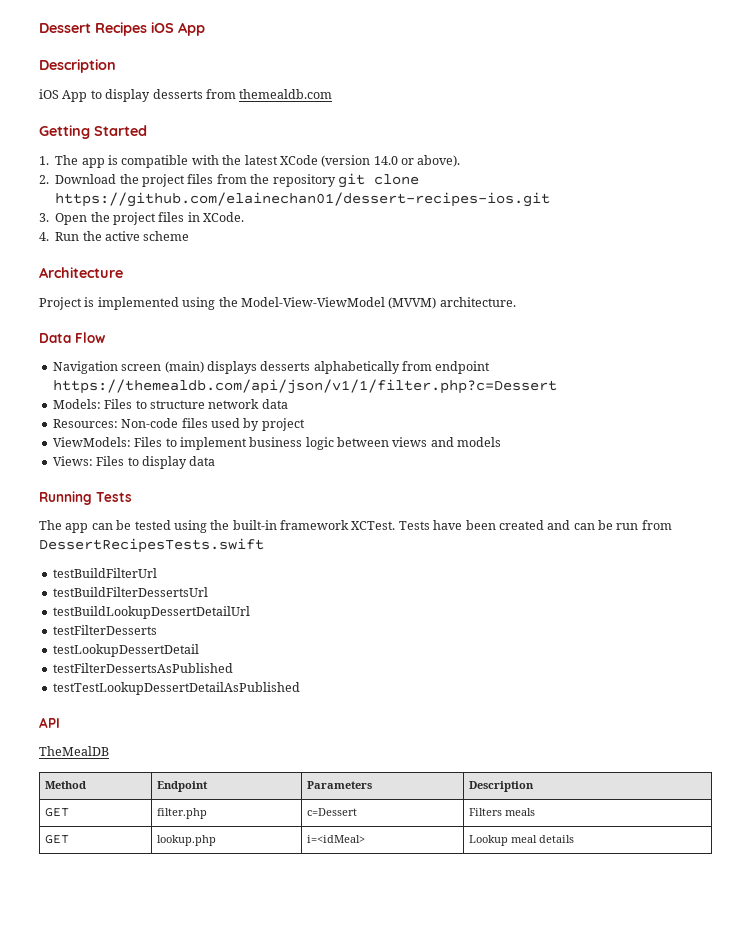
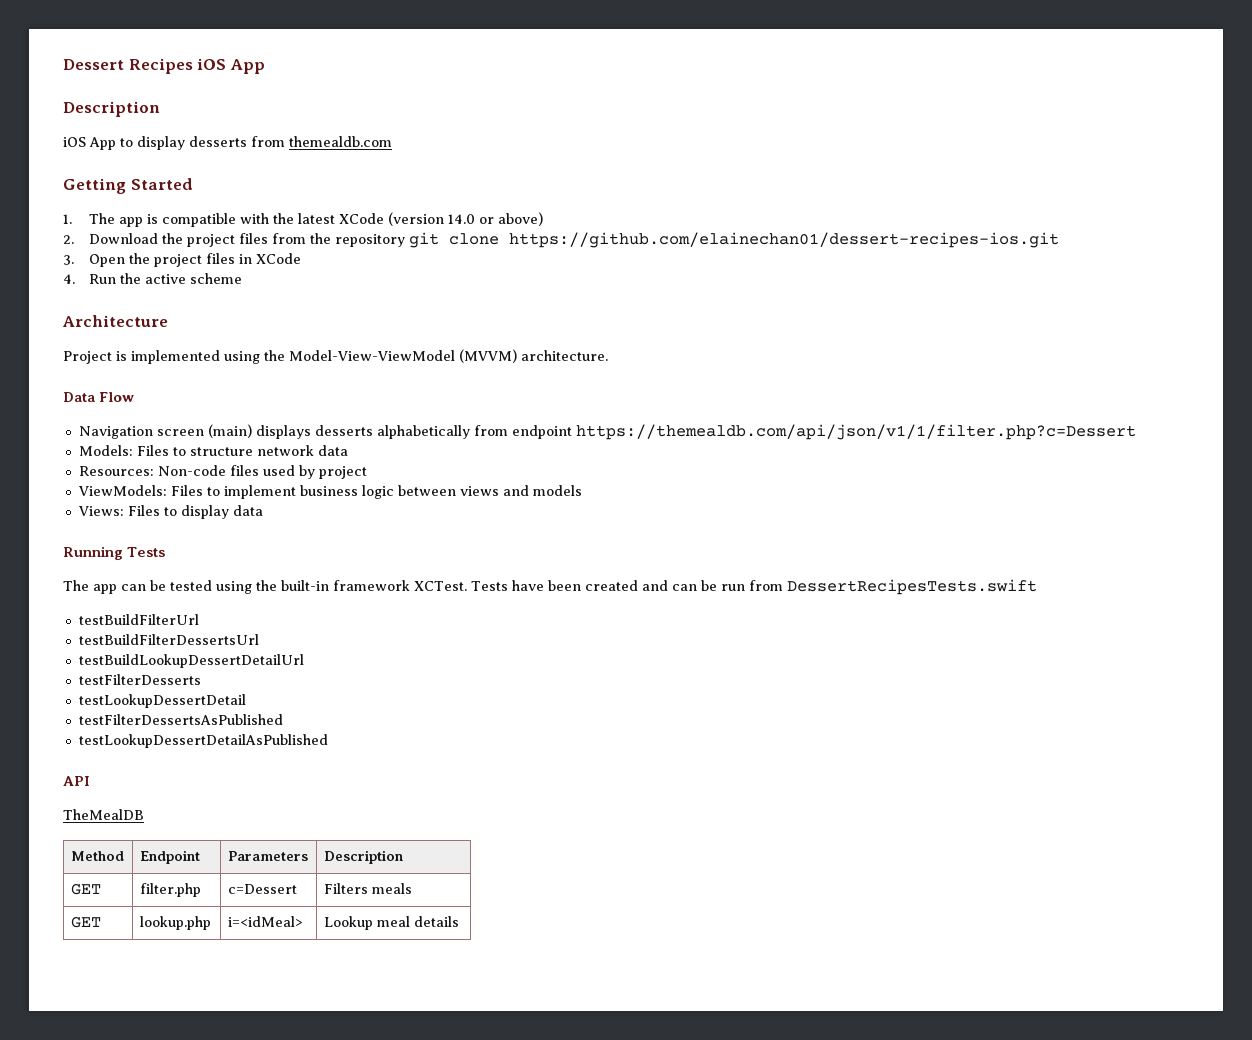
[417,155,461,167] above). -> [497,212,543,226] above)
[203,212,245,222] XCode. -> [255,253,301,264] XCode
[52,682,300,695] testTestLookupDessertDetailAsPublished -> [78,734,328,748] testLookupDessertDetailAsPublished

